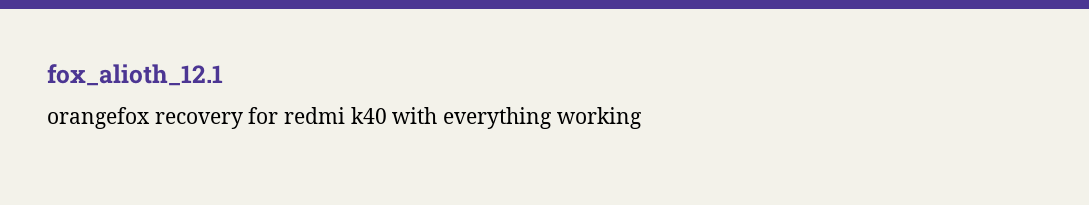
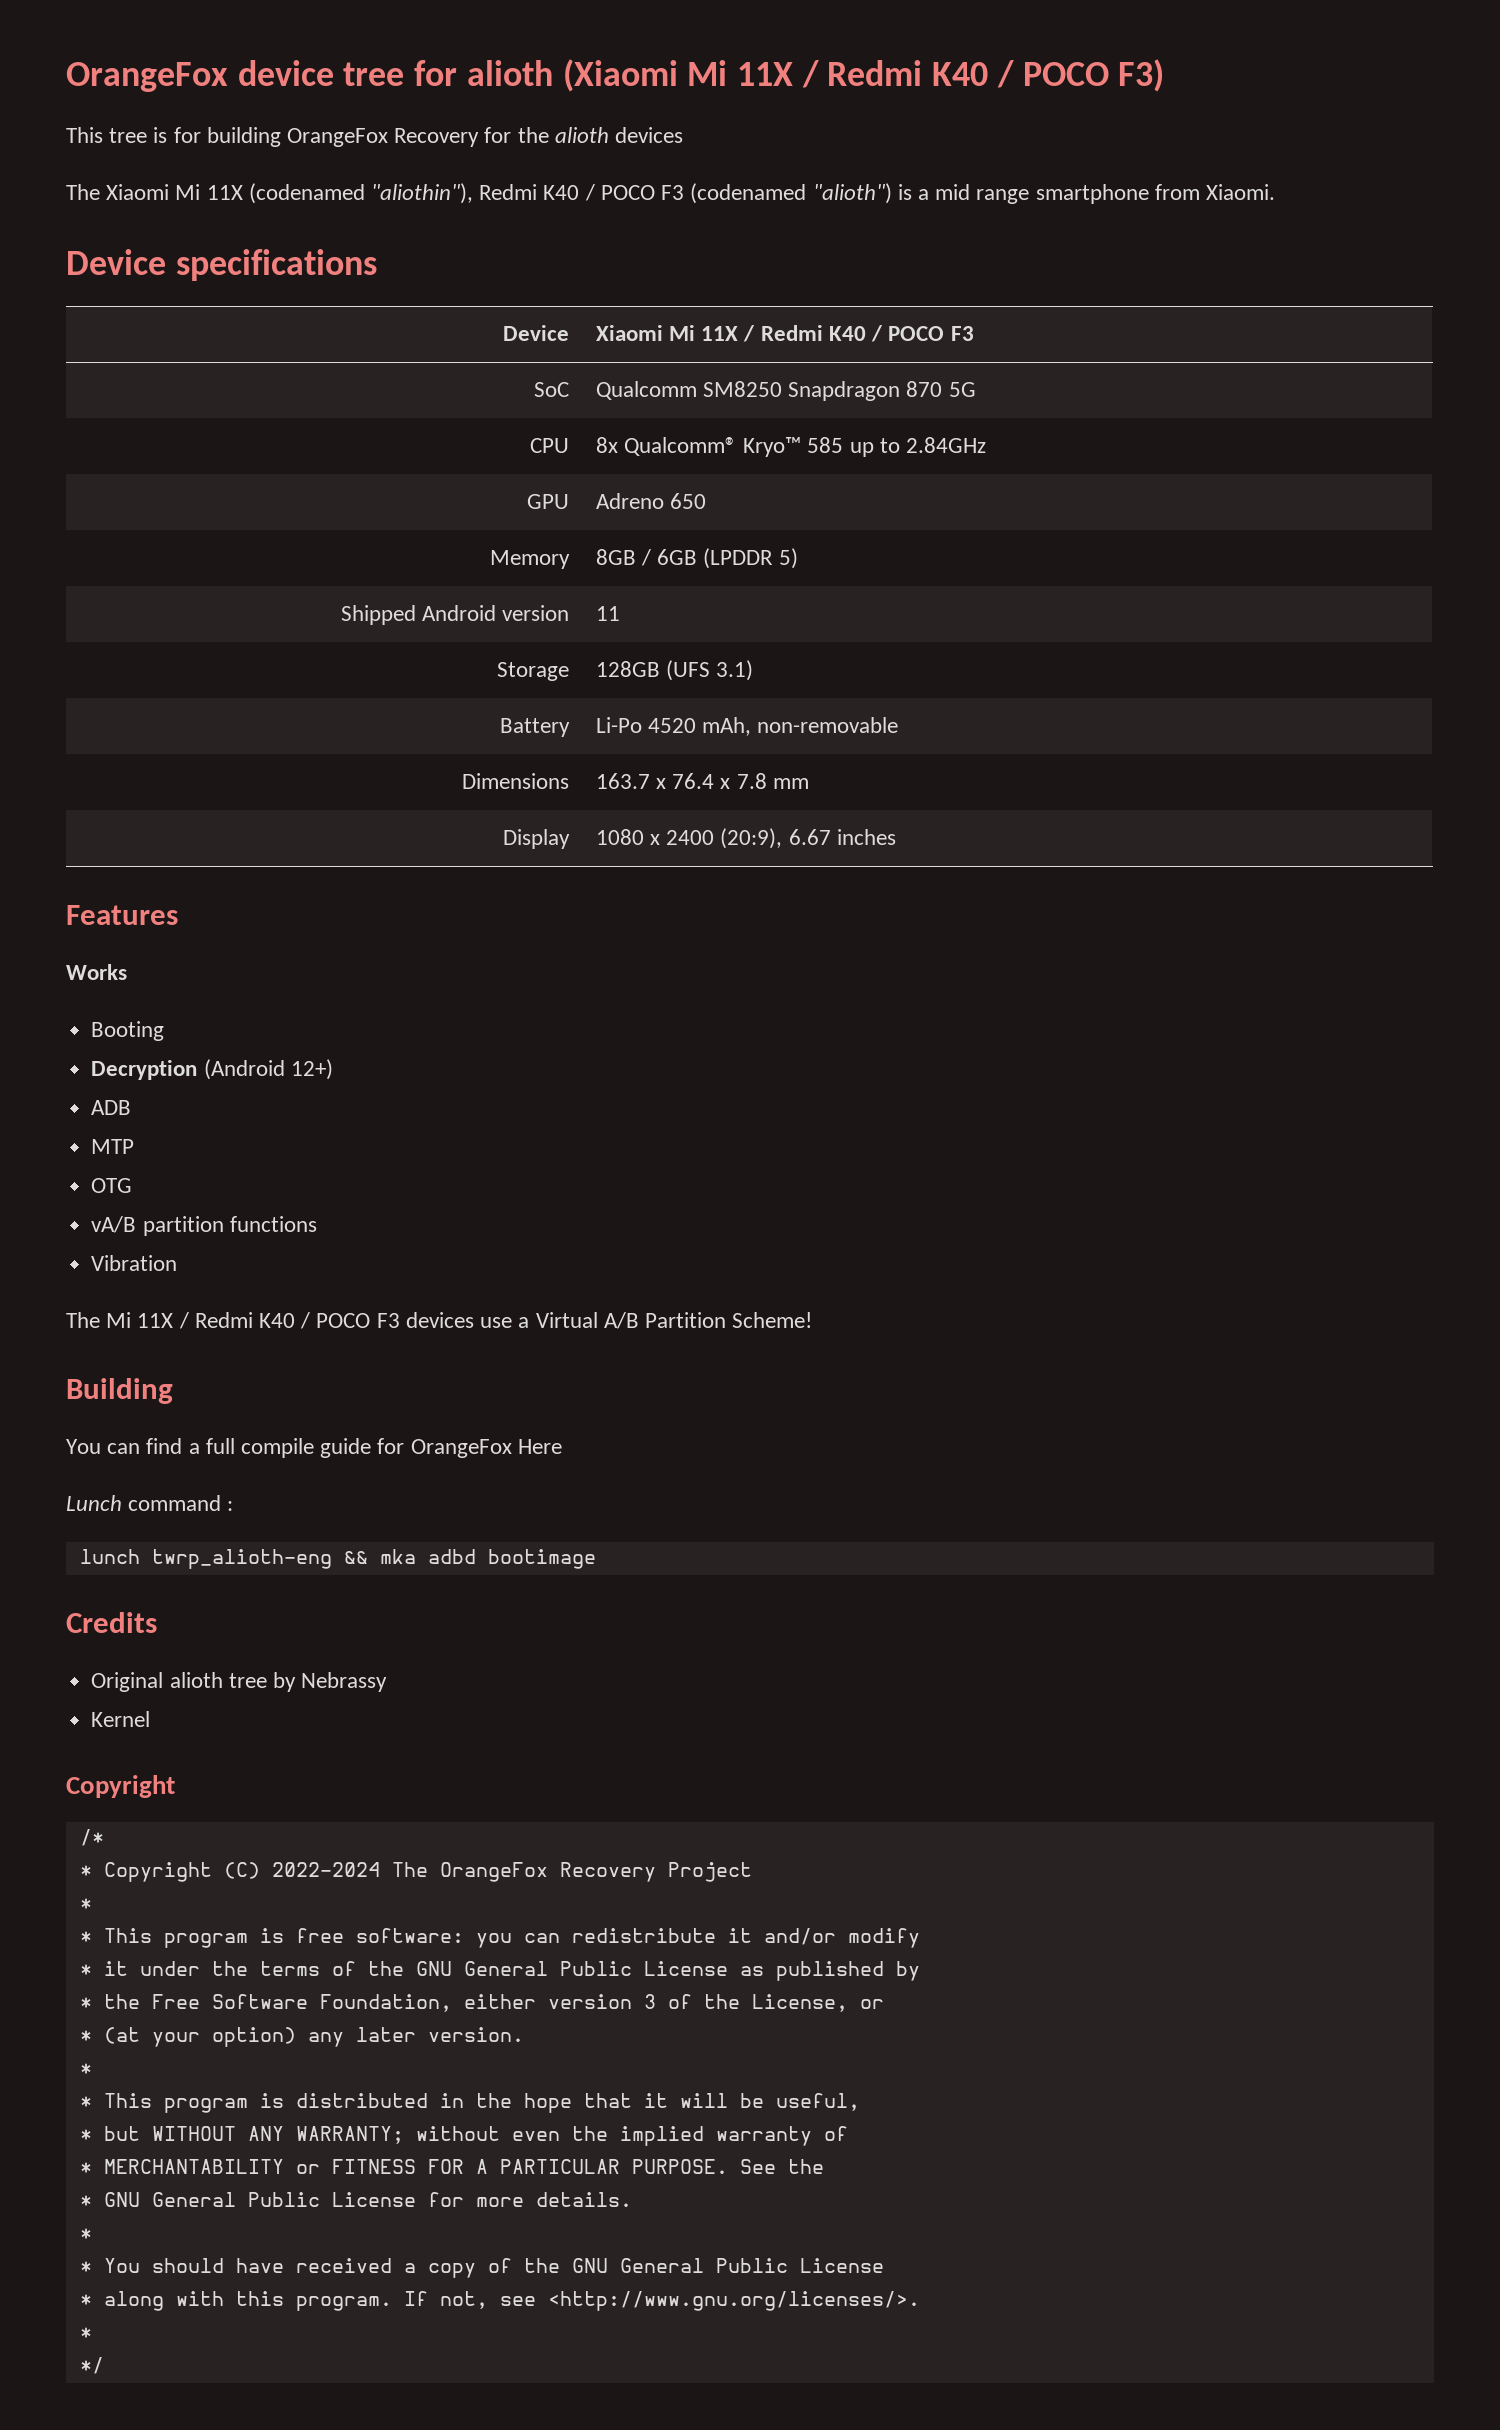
[47,64,223,86] [47,107,642,129] fox_alioth_12.1 // orangefox recovery for redmi k40 with everything working -> [66,59,1165,92] [66,127,684,147] [66,183,1275,204] [66,249,377,281] [503,325,570,341] [595,325,974,342] [534,382,570,397] [595,381,976,401] [530,438,570,453] [595,437,987,457] [527,494,570,509] [595,493,707,509] [490,550,571,569] [595,548,798,569] [340,605,570,625] [595,606,620,621] [497,662,570,681] [595,660,754,681] [500,718,571,737] [595,717,899,736] [462,773,570,789] [595,773,809,789] [503,829,571,849] [595,828,896,849] [66,905,178,925] [66,964,127,980] [91,1021,165,1041] [91,1059,333,1080] [91,1100,132,1115] [91,1139,135,1154] [91,1178,133,1193] [91,1216,317,1236] [91,1255,178,1271] [66,1312,813,1329] [66,1378,173,1404] [66,1438,562,1458] [66,1495,234,1511] [79,1549,596,1569] [66,1612,157,1633] [91,1672,388,1692] [91,1711,151,1727] [66,1775,175,1798] [79,1829,104,1846] [79,1862,752,1882] [79,1898,92,1910] [79,1928,920,1948] [79,1961,920,1981] [79,1994,884,2012] [79,2027,524,2047] [79,2063,92,2075] [79,2093,860,2113] [79,2126,848,2146] [79,2159,824,2174] [79,2192,632,2207] [79,2228,92,2240] [79,2258,884,2278] [79,2291,920,2311] [79,2327,92,2339] [79,2357,104,2374] OrangeFox device tree for alioth (Xiaomi Mi 11X / Redmi K40 / POCO F3) // This tree is for building OrangeFox Recovery for the alioth devices // The Xiaomi Mi 11X (codenamed "aliothin"), Redmi K40 / POCO F3 (codenamed "alioth") is a mid range smartphone from Xiaomi. // Device specifications // Device | Xiaomi Mi 11X / Redmi K40 / POCO F3 // SoC | Qualcomm SM8250 Snapdragon 870 5G // CPU | 8x Qualcomm® Kryo™ 585 up to 2.84GHz // GPU | Adreno 650 // Memory | 8GB / 6GB (LPDDR 5) // Shipped Android version | 11 // Storage | 128GB (UFS 3.1) // Battery | Li-Po 4520 mAh, non-removable // Dimensions | 163.7 x 76.4 x 7.8 mm // Display | 1080 x 2400 (20:9), 6.67 inches // Features // Works // Booting // Decryption (Android 12+) // ADB // MTP // OTG // vA/B partition functions // Vibration // The Mi 11X / Redmi K40 / POCO F3 devices use a Virtual A/B Partition Scheme! // Building // You can find a full compile guide for OrangeFox Here // Lunch command : // lunch twrp_alioth-eng && mka adbd bootimage // Credits // Original alioth tree by Nebrassy // Kernel // Copyright // /* // * Copyright (C) 2022-2024 The OrangeFox Recovery Project // * // * This program is free software: you can redistribute it and/or modify // * it under the terms of the GNU General Public License as published by // * the Free Software Foundation, either version 3 of the License, or // * (at your option) any later version. // * // * This program is distributed in the hope that it will be useful, // * but WITHOUT ANY WARRANTY; without even the implied warranty of // * MERCHANTABILITY or FITNESS FOR A PARTICULAR PURPOSE. See the // * GNU General Public License for more details. // * // * You should have received a copy of the GNU General Public License // * along with this program. If not, see <http://www.gnu.org/licenses/>. // * // */

